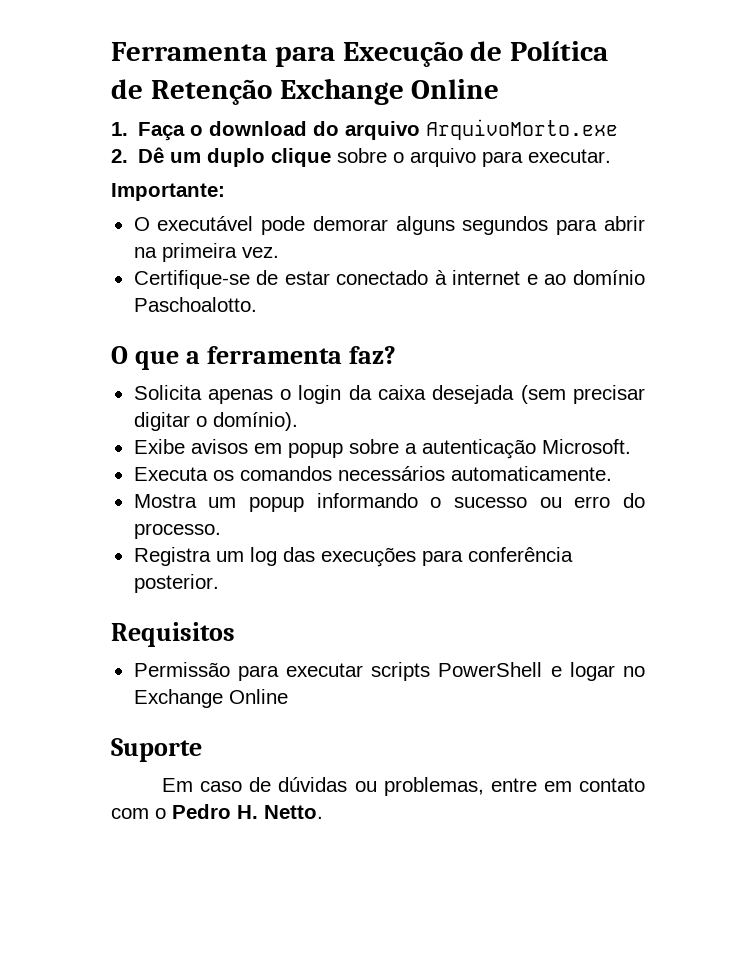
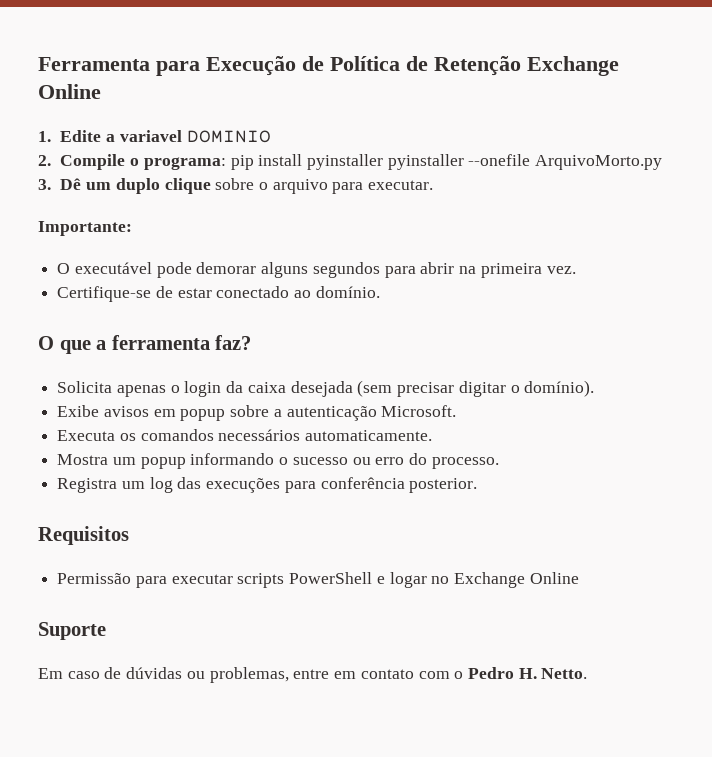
[138,119,619,141] [111,149,128,163] Faça o download do arquivo ArquivoMorto.exe // 2. -> [60,130,271,143] [38,154,663,170] [38,179,51,190] Edite a variavel DOMINIO // 2. Compile o programa: pip install pyinstaller pyinstaller --onefile ArquivoMorto.py // 3.
[434,270,645,285] [133,297,257,312] à internet e ao domínio Paschoalotto. -> [294,286,380,298] ao domínio.

